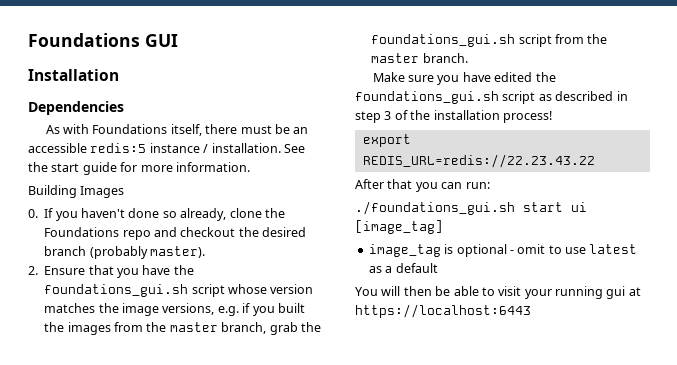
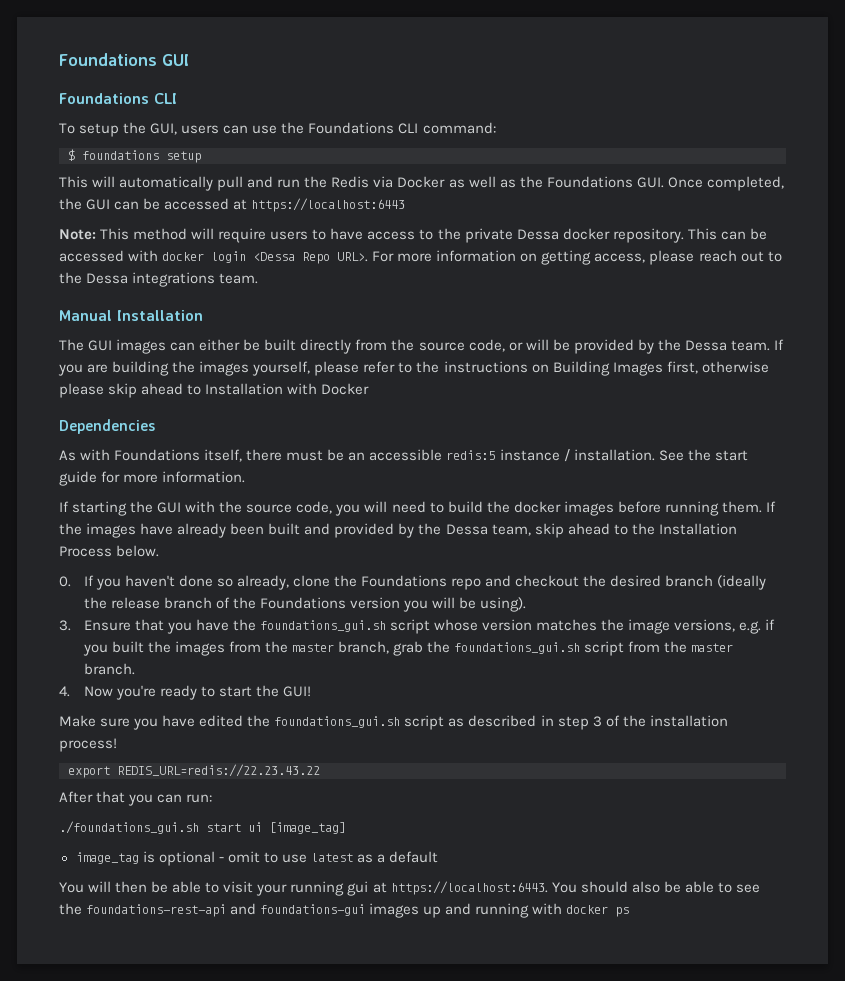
[28,69,119,81] Installation -> [59,93,177,104] [59,122,496,137] [68,149,201,163] [59,176,784,191] [59,198,406,212] [59,228,767,243] [59,250,782,265] [59,272,259,287] [59,310,203,321] [59,339,784,354] [58,361,769,376] [59,383,370,398] Foundations CLI // To setup the GUI, users can use the Foundations CLI command: // $ foundations setup // This will automatically pull and run the Redis via Docker as well as the Foundations GUI. Once completed, the GUI can be accessed at https://localhost:6443 // Note: This method will require users to have access to the private Dessa docker repository. This can be accessed with docker login <Dessa Repo URL>. For more information on getting access, please reach out to the Dessa integrations team. // Manual Installation // The GUI images can either be built directly from the source code, or will be provided by the Dessa team. If you are building the images yourself, please refer to the instructions on Building Images first, otherwise please skip ahead to Installation with Docker
[28,185,125,198] Building Images -> [59,501,776,516] [59,523,737,538] [59,545,160,557] If starting the GUI with the source code, you will need to build the docker images before running them. If the images have already been built and provided by the Dessa team, skip ahead to the Installation Process below.
[89,246,205,259] [28,266,38,275] (probably master). // 2. -> [717,575,767,590] [83,597,527,612] [59,620,71,631] (ideally the release branch of the Foundations version you will be using). // 3.
(468, 58) none -> [59,685,312,700] // 4. Now you're ready to start the GUI!
[355,304,531,318] https://localhost:6443 -> [390,881,760,895] [59,903,630,918] https://localhost:6443. You should also be able to see the foundations-rest-api and foundations-gui images up and running with docker ps

